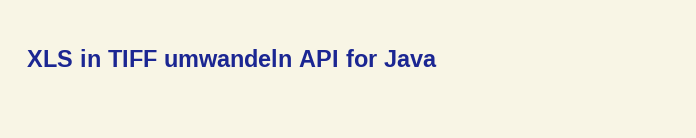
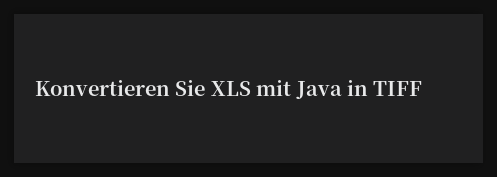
[27,49,437,67] XLS in TIFF umwandeln API for Java -> [35,80,423,99] Konvertieren Sie XLS mit Java in TIFF

